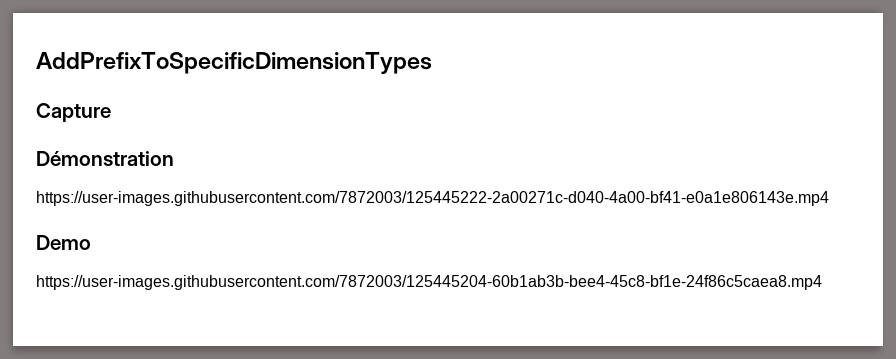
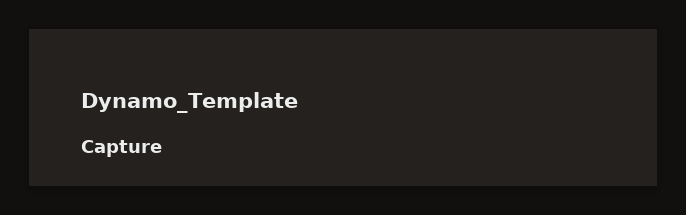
[36,52,432,74] AddPrefixToSpecificDimensionTypes -> [81,92,298,113] Dynamo_Template
[36,151,174,166] [36,191,829,206] [36,235,91,250] [36,275,822,290] // Démonstration // https://user-images.githubusercontent.com/7872003/125445222-2a00271c-d040-4a00-bf41-e0a1e806143e.mp4 // Demo // https://user-images.githubusercontent.com/7872003/125445204-60b1ab3b-bee4-45c8-bf1e-24f86c5caea8.mp4 -> (162, 148) none

